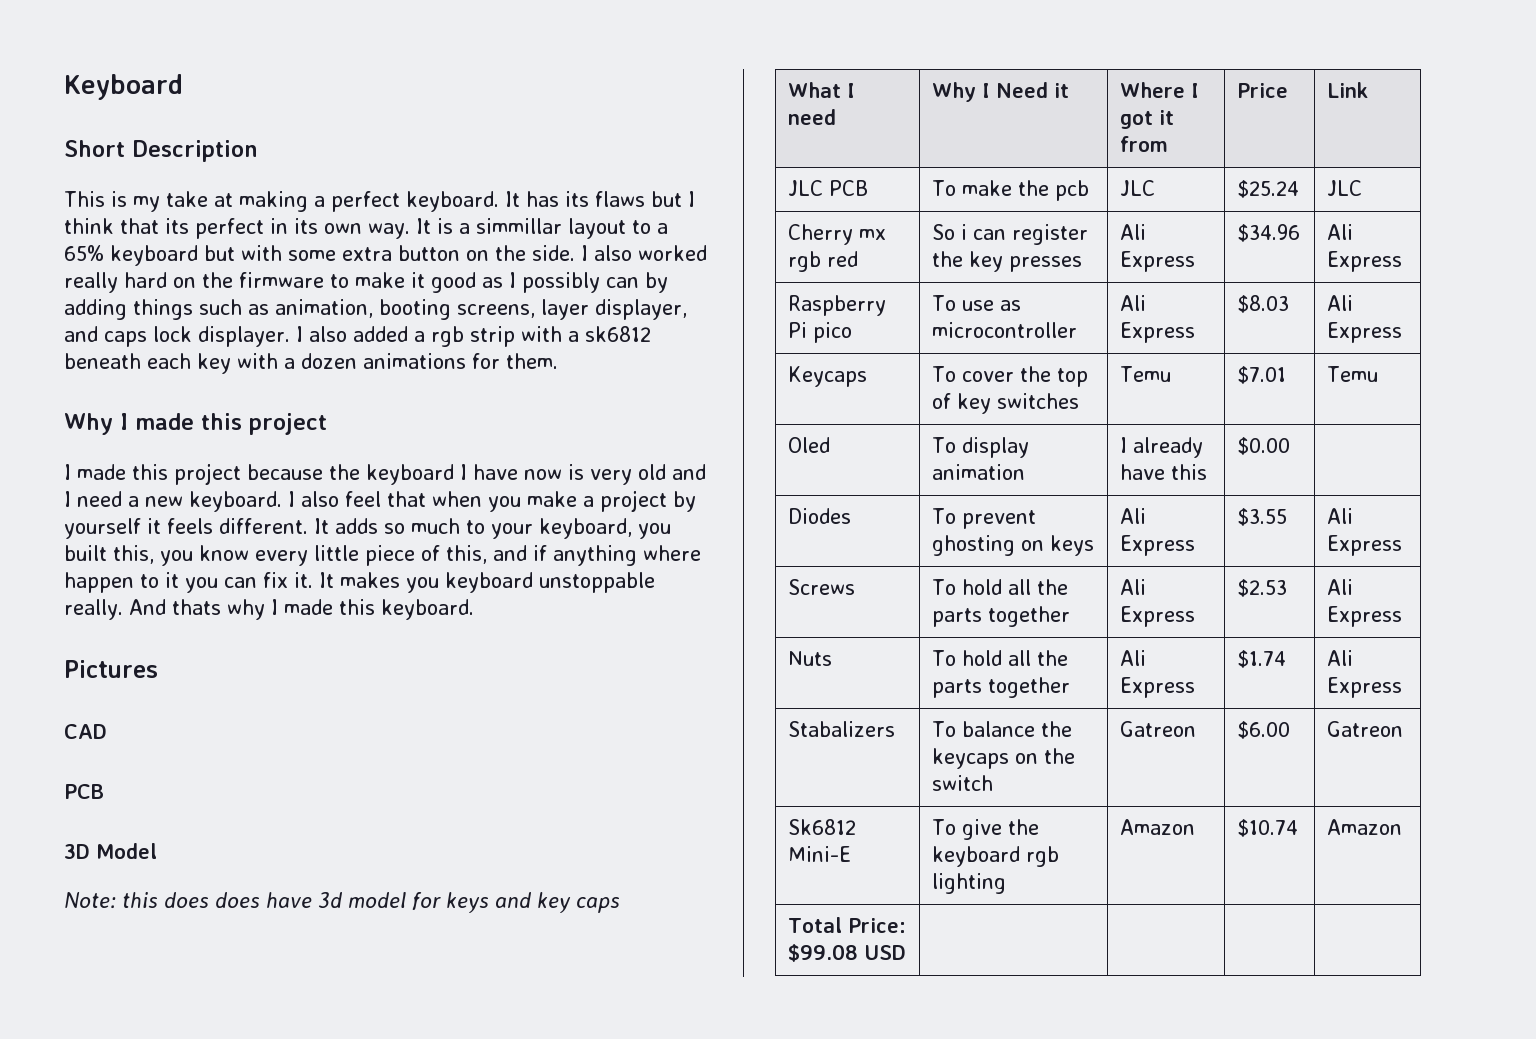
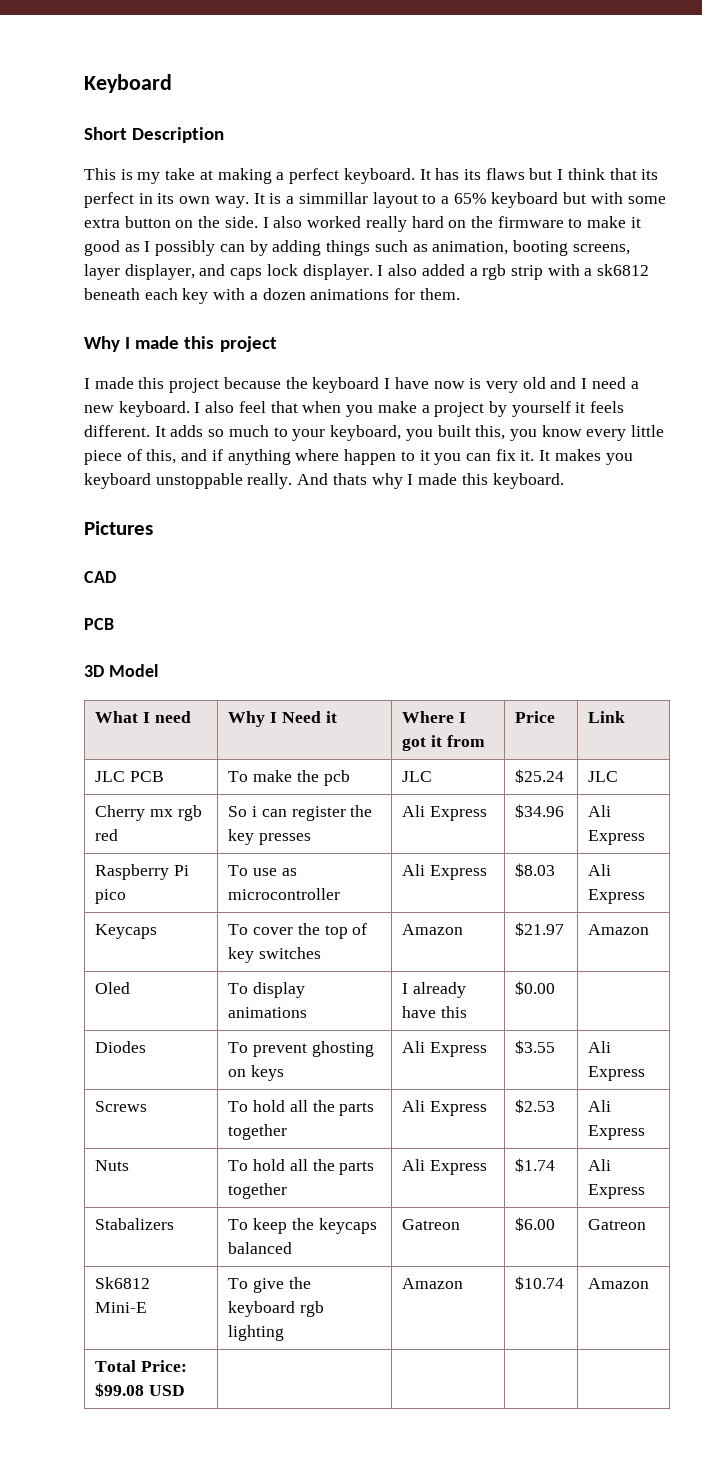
[64,892,620,913] // Note: this does does have 3d model for keys and key caps -> (158, 670) none
[1120,366,1172,382] [1237,366,1287,384] [1327,366,1379,382] Temu | $7.01 | Temu -> [402,924,464,935] [515,922,565,936] [588,924,650,935] Amazon | $21.97 | Amazon
[932,464,1026,480] animation -> [228,1007,308,1018] animations
[962,721,1036,737] balance -> [253,1218,288,1234] keep
[1015,748,1076,764] [932,775,994,791] on the switch -> [228,1242,293,1254] balanced

